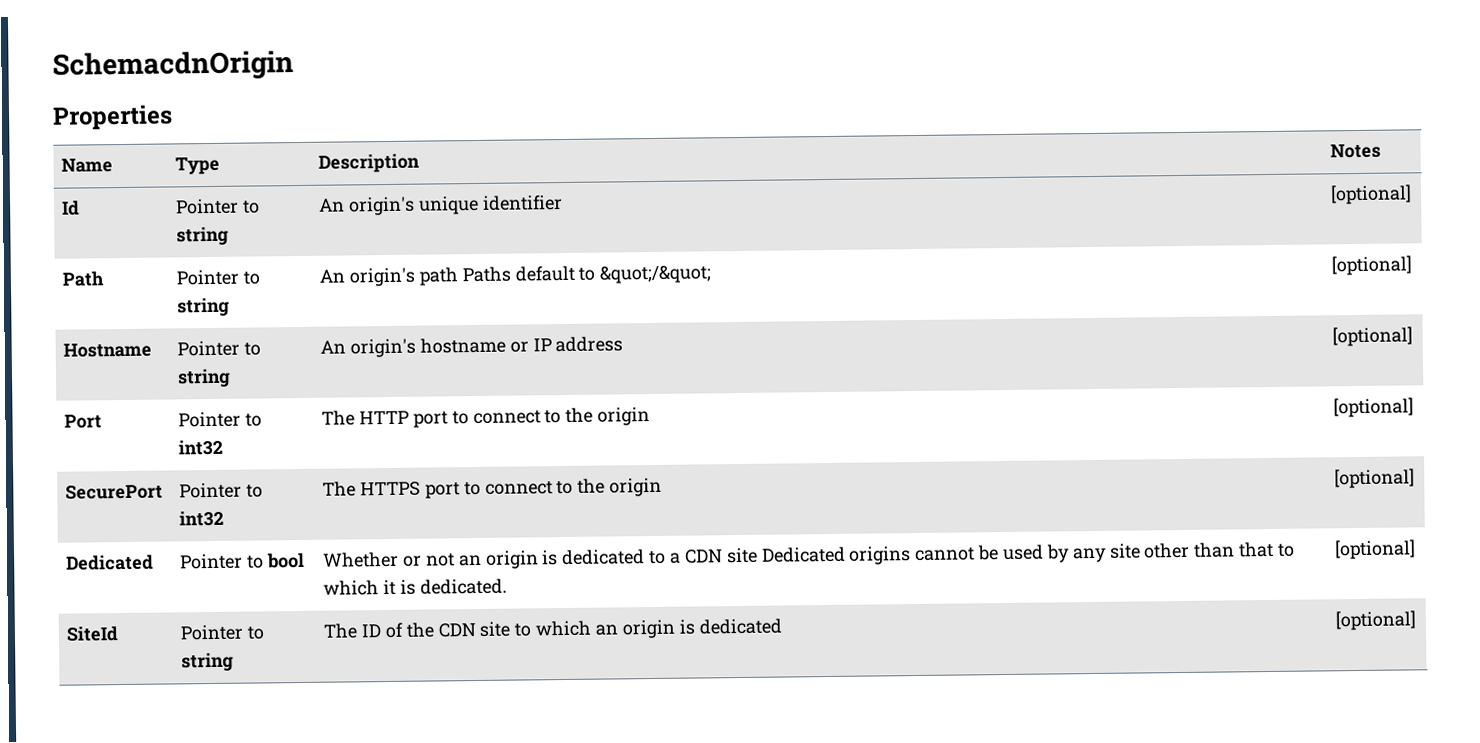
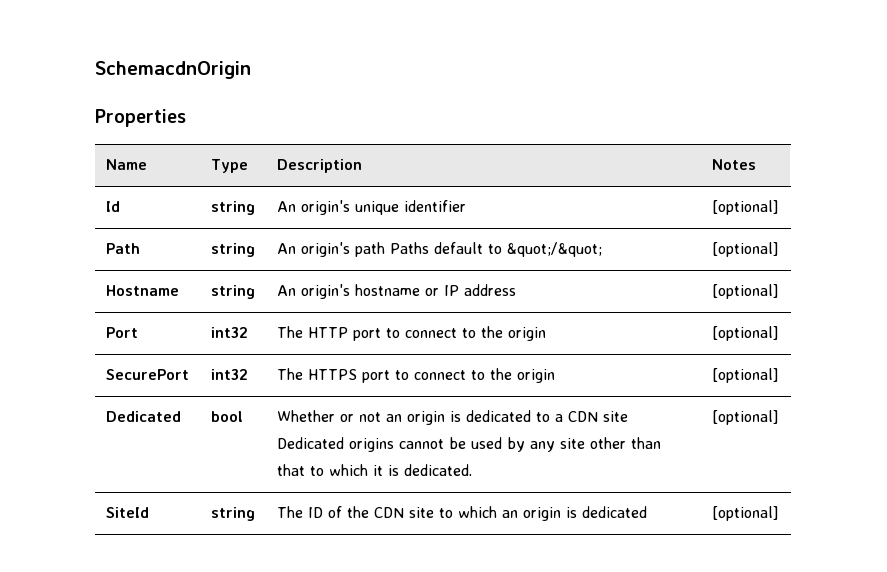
[176,198,260,215] Pointer to -> (120, 206) none
[176,269,260,286] Pointer to -> (140, 248) none
[177,340,261,357] Pointer to -> (179, 290) none
[178,411,262,428] Pointer to -> (138, 332) none
[179,482,263,499] Pointer to -> (189, 374) none
[180,553,264,570] Pointer to -> (181, 416) none
[180,624,265,641] Pointer to -> (149, 512) none

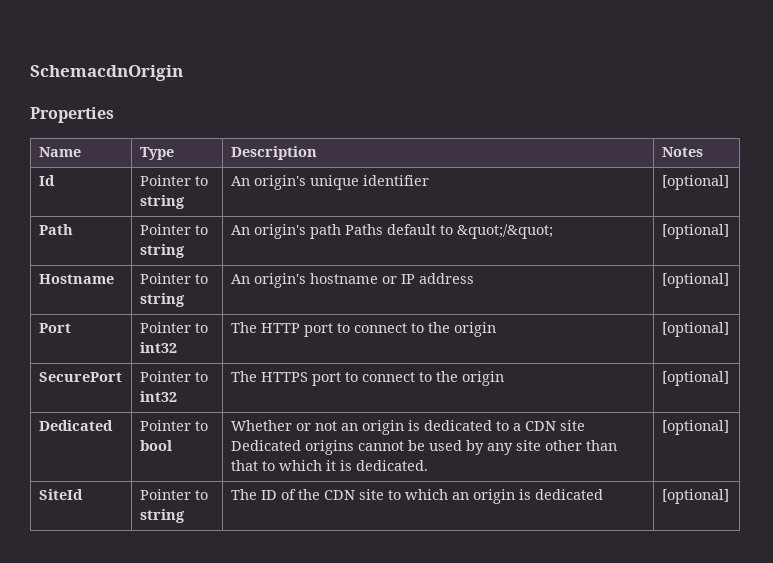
(120, 206) none -> [139,175,208,186] Pointer to
(140, 248) none -> [139,224,208,235] Pointer to
(179, 290) none -> [139,273,208,284] Pointer to
(138, 332) none -> [139,322,208,333] Pointer to
(189, 374) none -> [139,371,208,382] Pointer to
(181, 416) none -> [139,420,208,431] Pointer to
(149, 512) none -> [139,489,208,500] Pointer to

